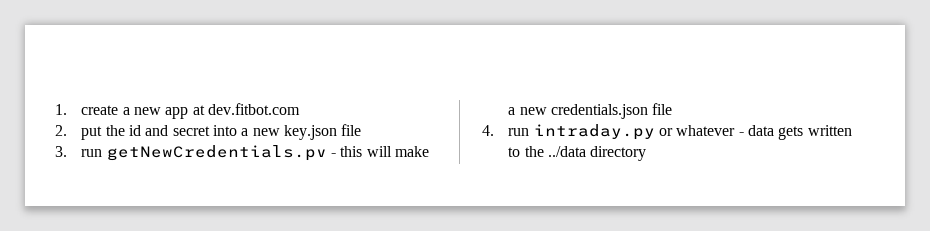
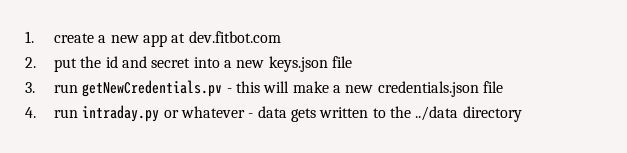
[284,125,338,140] key.json -> [268,56,328,72] keys.json

